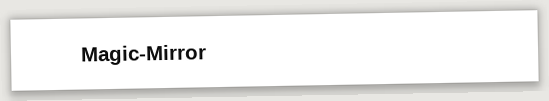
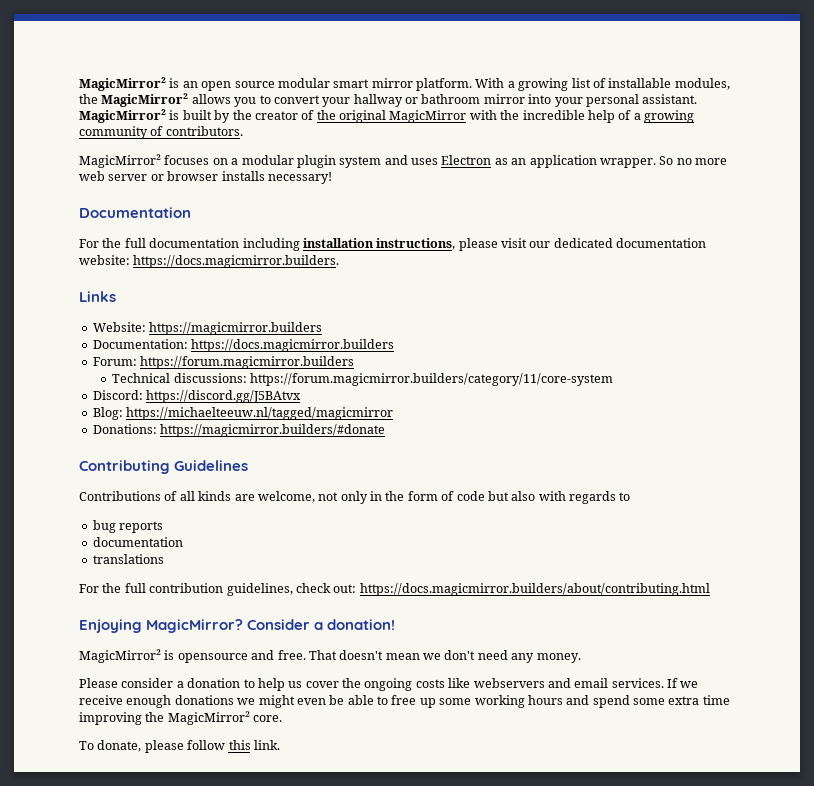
[80,44,207,66] Magic-Mirror -> [79,77,730,91] [79,93,698,107] [79,109,694,123] [79,126,243,139] [79,154,727,168] [79,171,332,184] [79,207,191,218] [79,238,707,251] [79,255,340,268] [79,291,116,302] [92,322,323,335] [92,339,395,352] [92,356,355,369] [112,373,613,386] [92,390,302,403] [92,407,394,420] [92,424,386,437] [79,460,249,474] [79,491,631,504] [92,520,164,533] [92,537,183,547] [92,554,164,564] [79,583,710,596] [79,619,396,633] [79,649,581,663] [79,678,699,691] [79,695,730,708] [79,711,283,725] [79,740,280,753] MagicMirror² is an open source modular smart mirror platform. With a growing list of installable modules, the MagicMirror² allows you to convert your hallway or bathroom mirror into your personal assistant. MagicMirror² is built by the creator of the original MagicMirror with the incredible help of a growing community of contributors. // MagicMirror² focuses on a modular plugin system and uses Electron as an application wrapper. So no more web server or browser installs necessary! // Documentation // For the full documentation including installation instructions, please visit our dedicated documentation website: https://docs.magicmirror.builders. // Links // Website: https://magicmirror.builders // Documentation: https://docs.magicmirror.builders // Forum: https://forum.magicmirror.builders // Technical discussions: https://forum.magicmirror.builders/category/11/core-system // Discord: https://discord.gg/J5BAtvx // Blog: https://michaelteeuw.nl/tagged/magicmirror // Donations: https://magicmirror.builders/#donate // Contributing Guidelines // Contributions of all kinds are welcome, not only in the form of code but also with regards to // bug reports // documentation // translations // For the full contribution guidelines, check out: https://docs.magicmirror.builders/about/contributing.html // Enjoying MagicMirror? Consider a donation! // MagicMirror² is opensource and free. That doesn't mean we don't need any money. // Please consider a donation to help us cover the ongoing costs like webservers and email services. If we receive enough donations we might even be able to free up some working hours and spend some extra time improving the MagicMirror² core. // To donate, please follow this link.

